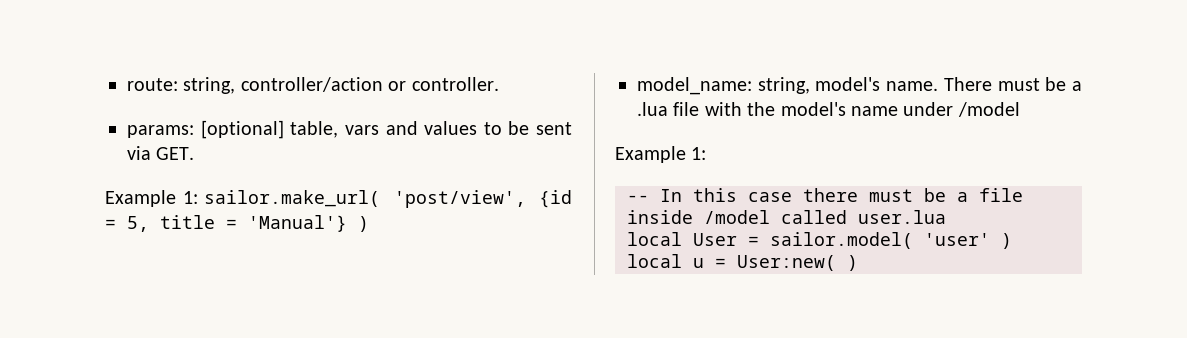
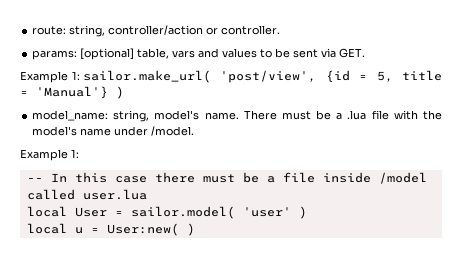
[957,102,1020,117] /model -> [151,126,195,136] /model.

